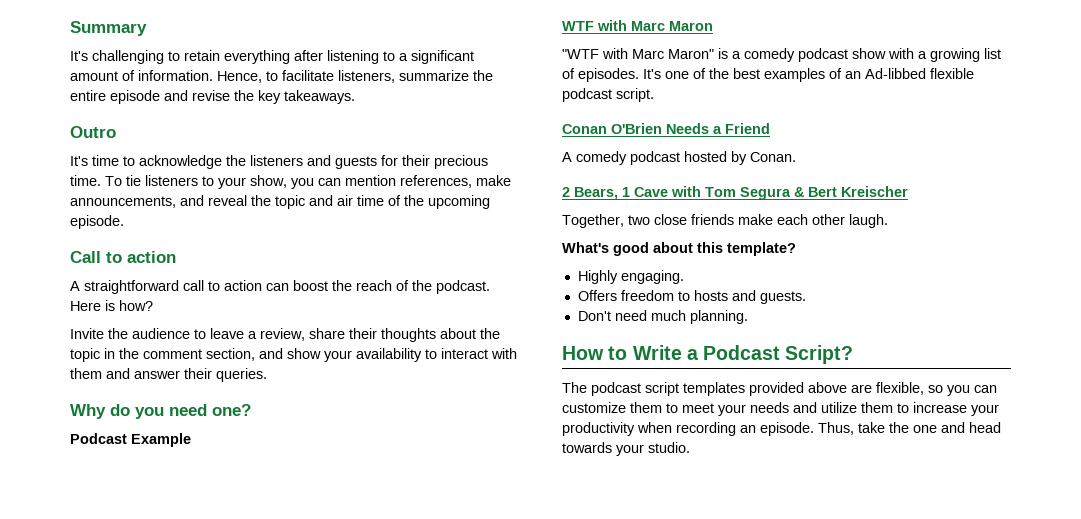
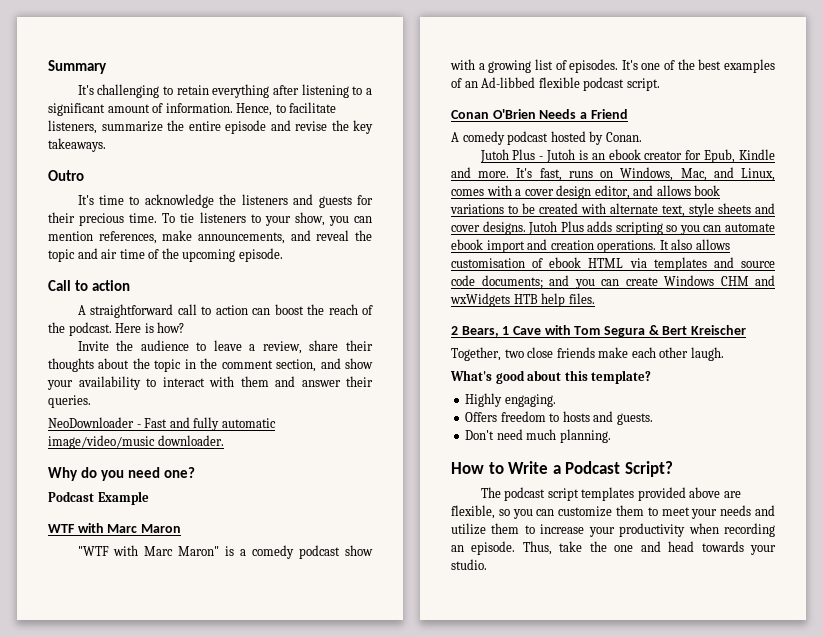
(267, 375) none -> [48,417,276,431] [48,435,224,449] // NeoDownloader - Fast and fully automatic image/video/music downloader.
(796, 157) none -> [479,149,775,163] [451,167,775,181] [451,185,721,199] [450,203,775,217] [451,221,776,235] [451,239,730,253] [451,257,775,271] [451,275,775,289] [450,293,595,307] // Jutoh Plus - Jutoh is an ebook creator for Epub, Kindle and more. It's fast, runs on Windows, Mac, and Linux, comes with a cover design editor, and allows book variations to be created with alternate text, style sheets and cover designs. Jutoh Plus adds scripting so you can automate ebook import and creation operations. It also allows customisation of ebook HTML via templates and source code documents; and you can create Windows CHM and wxWidgets HTB help files.

